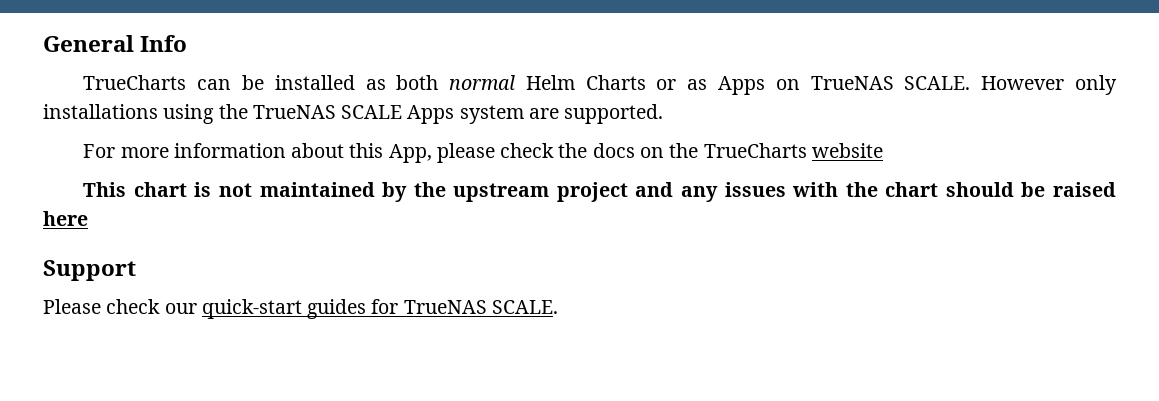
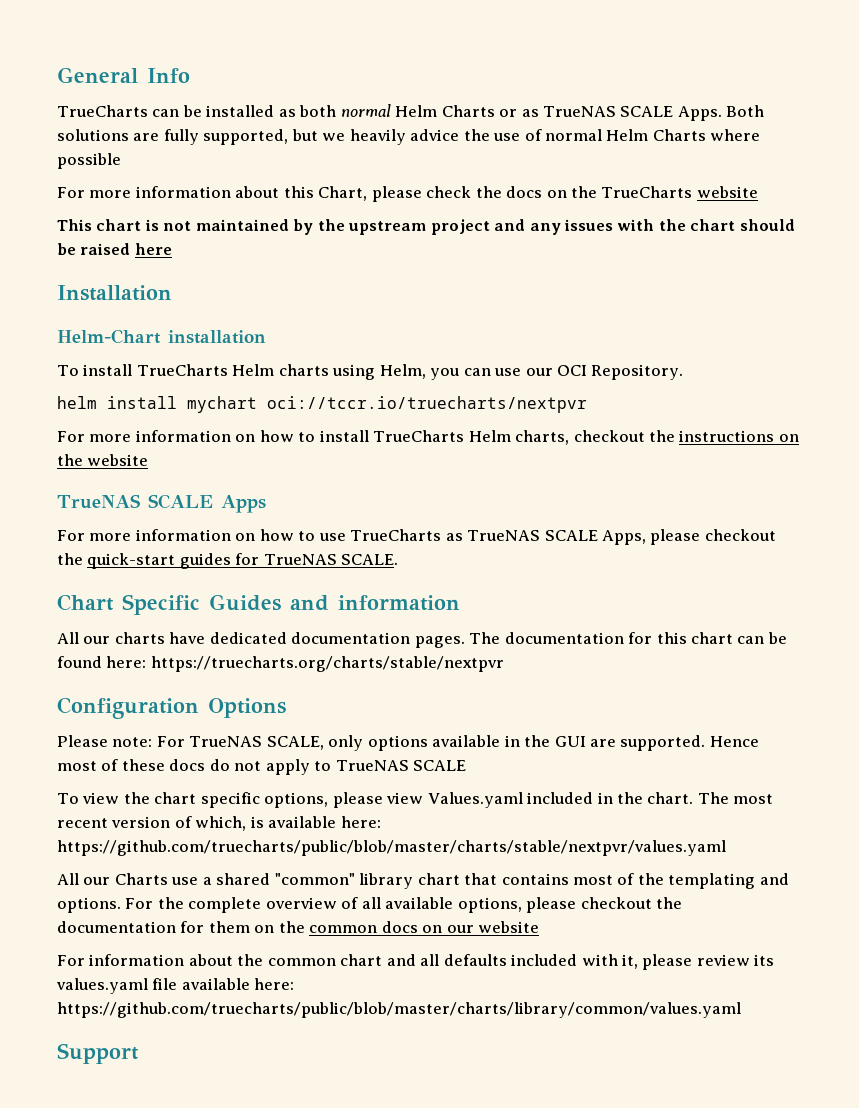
[718,75,1117,95] [43,104,664,124] Apps on TrueNAS SCALE. However only installations using the TrueNAS SCALE Apps system are supported. -> [542,105,765,121] [57,129,761,145] [57,153,121,169] TrueNAS SCALE Apps. Both solutions are fully supported, but we heavily advice the use of normal Helm Charts where possible
[388,144,432,163] App, -> [318,186,368,201] Chart,
[43,260,136,281] [43,299,197,314] Support // Please check our -> [57,285,172,301] [57,329,266,344] [57,364,684,380] [57,396,587,413] [57,430,799,445] [57,454,149,466] [57,494,266,513] [57,529,776,545] [57,553,83,565] Installation // Helm-Chart installation // To install TrueCharts Helm charts using Helm, you can use our OCI Repository. // helm install mychart oci://tccr.io/truecharts/nextpvr // For more information on how to install TrueCharts Helm charts, checkout the instructions on the website // TrueNAS SCALE Apps // For more information on how to use TrueCharts as TrueNAS SCALE Apps, please checkout the
(558, 307) none -> [57,594,460,615] [57,632,787,648] [57,656,504,672] [57,697,286,719] [57,735,759,751] [57,759,467,775] [57,792,774,808] [57,816,381,831] [57,840,726,856] [57,873,789,889] [57,897,683,913] [57,921,540,933] [57,954,775,970] [56,978,295,994] [57,1002,741,1018] [57,1043,139,1064] // Chart Specific Guides and information // All our charts have dedicated documentation pages. The documentation for this chart can be found here: https://truecharts.org/charts/stable/nextpvr // Configuration Options // Please note: For TrueNAS SCALE, only options available in the GUI are supported. Hence most of these docs do not apply to TrueNAS SCALE // To view the chart specific options, please view Values.yaml included in the chart. The most recent version of which, is available here: https://github.com/truecharts/public/blob/master/charts/stable/nextpvr/values.yaml // All our Charts use a shared "common" library chart that contains most of the templating and options. For the complete overview of all available options, please checkout the documentation for them on the common docs on our website // For information about the common chart and all defaults included with it, please review its values.yaml file available here: https://github.com/truecharts/public/blob/master/charts/library/common/values.yaml // Support

